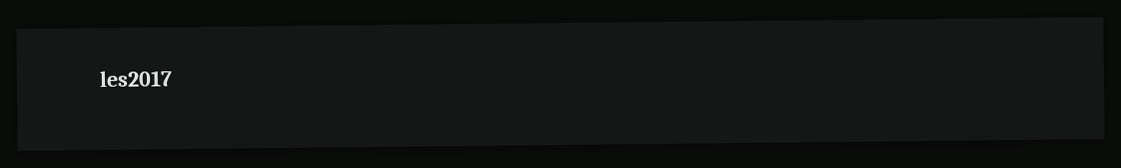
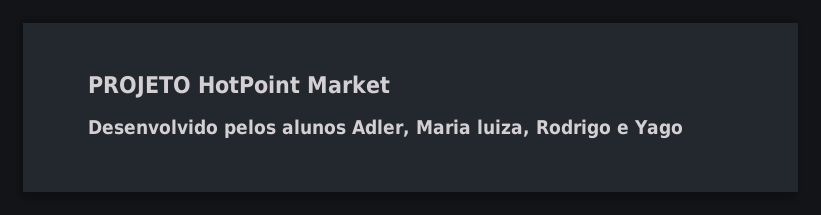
[99,70,173,87] les2017 -> [88,75,390,98] [88,119,683,139] PROJETO HotPoint Market // Desenvolvido pelos alunos Adler, Maria luiza, Rodrigo e Yago

